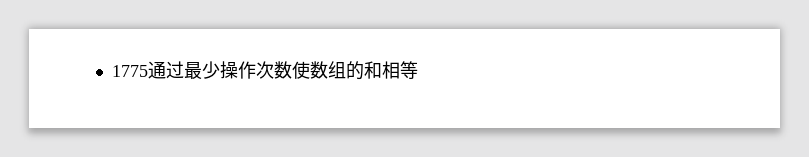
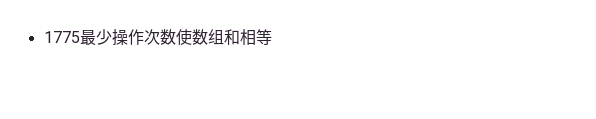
[147,61,184,79] 通过 -> (80, 37) none
[345,61,364,80] 的 -> (224, 37) none

